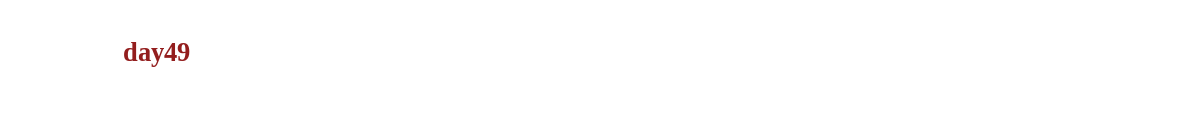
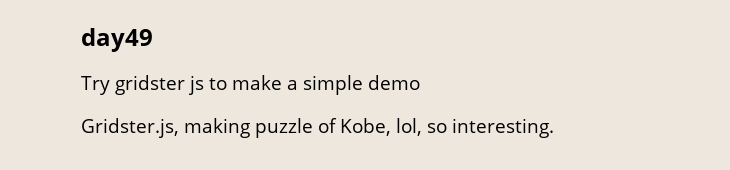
(190, 54) none -> [81,75,420,95] [81,118,554,138] // Try gridster js to make a simple demo // Gridster.js, making puzzle of Kobe, lol, so interesting.

